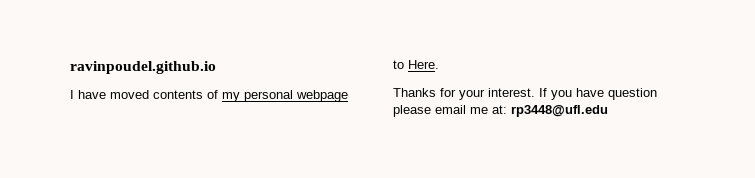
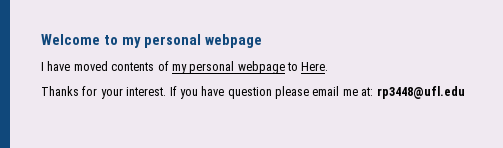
[70,61,216,74] ravinpoudel.github.io -> [41,34,262,48] Welcome to my personal webpage

